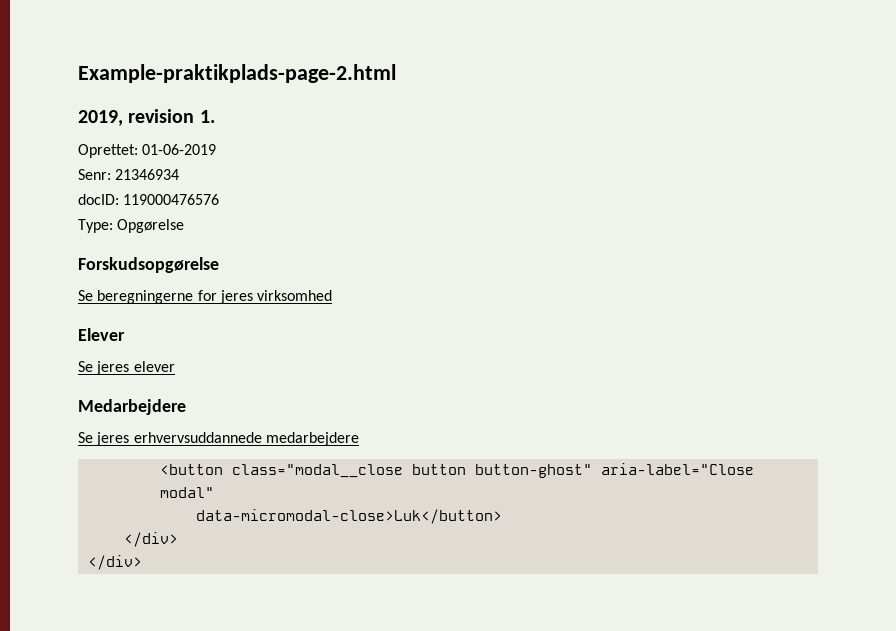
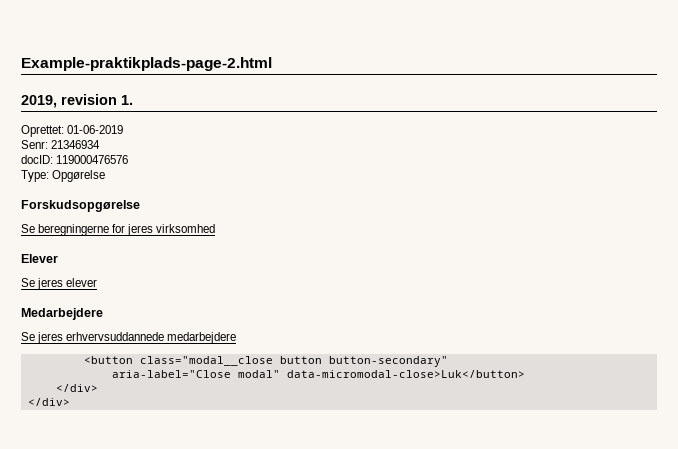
[474,464,592,478] button-ghost" -> [328,356,448,367] button-secondary" //
(214, 492) // -> (280, 374) none

